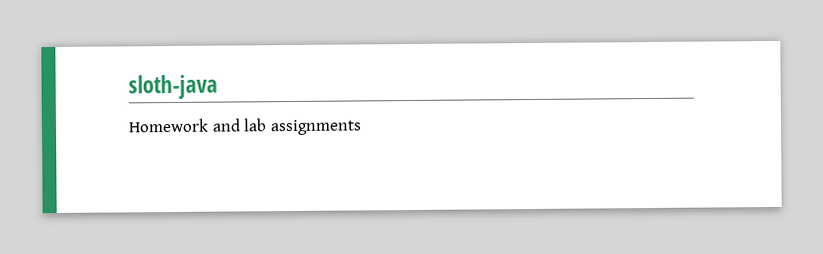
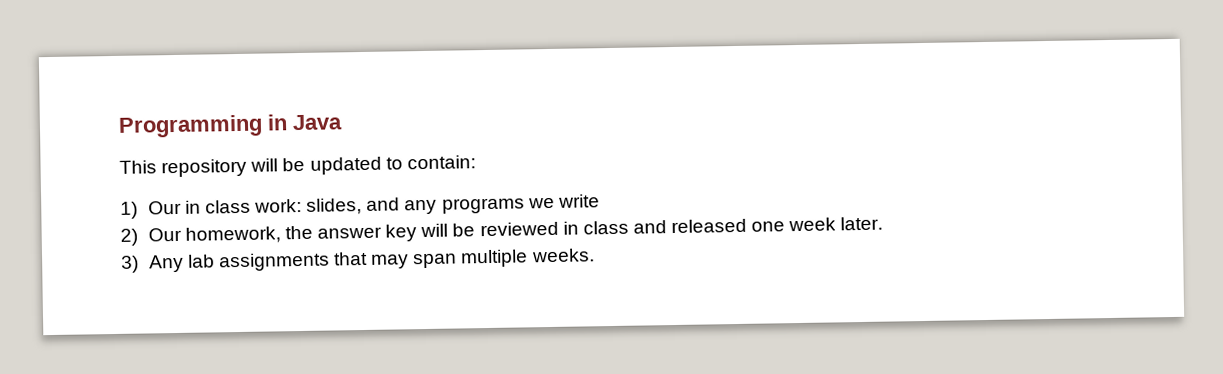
[128,74,218,100] [128,118,362,136] sloth-java // Homework and lab assignments -> [118,114,343,138] [119,155,476,178] [120,194,600,219] [120,216,884,246] [121,248,595,273] Programming in Java // This repository will be updated to contain: // 1) Our in class work: slides, and any programs we write // 2) Our homework, the answer key will be reviewed in class and released one week later. // 3) Any lab assignments that may span multiple weeks.

